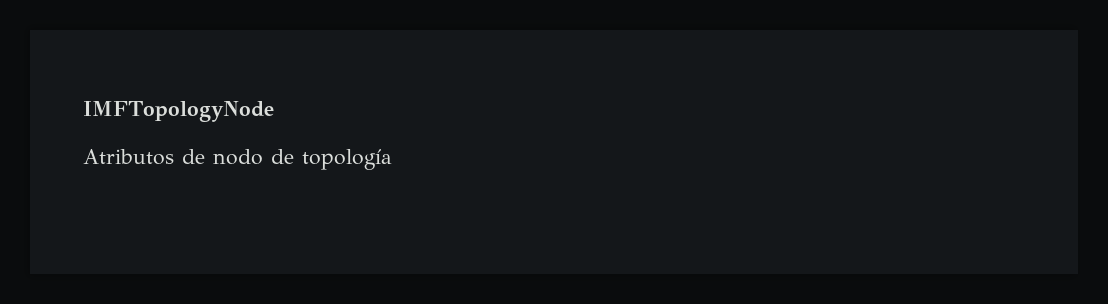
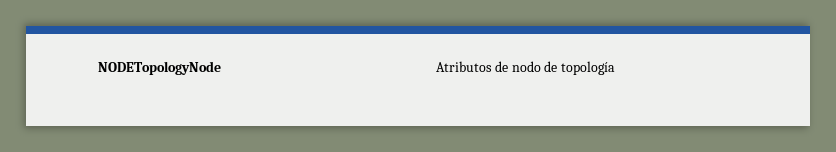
[83,101,274,122] IMFTopologyNode -> [98,61,221,75] NODETopologyNode

